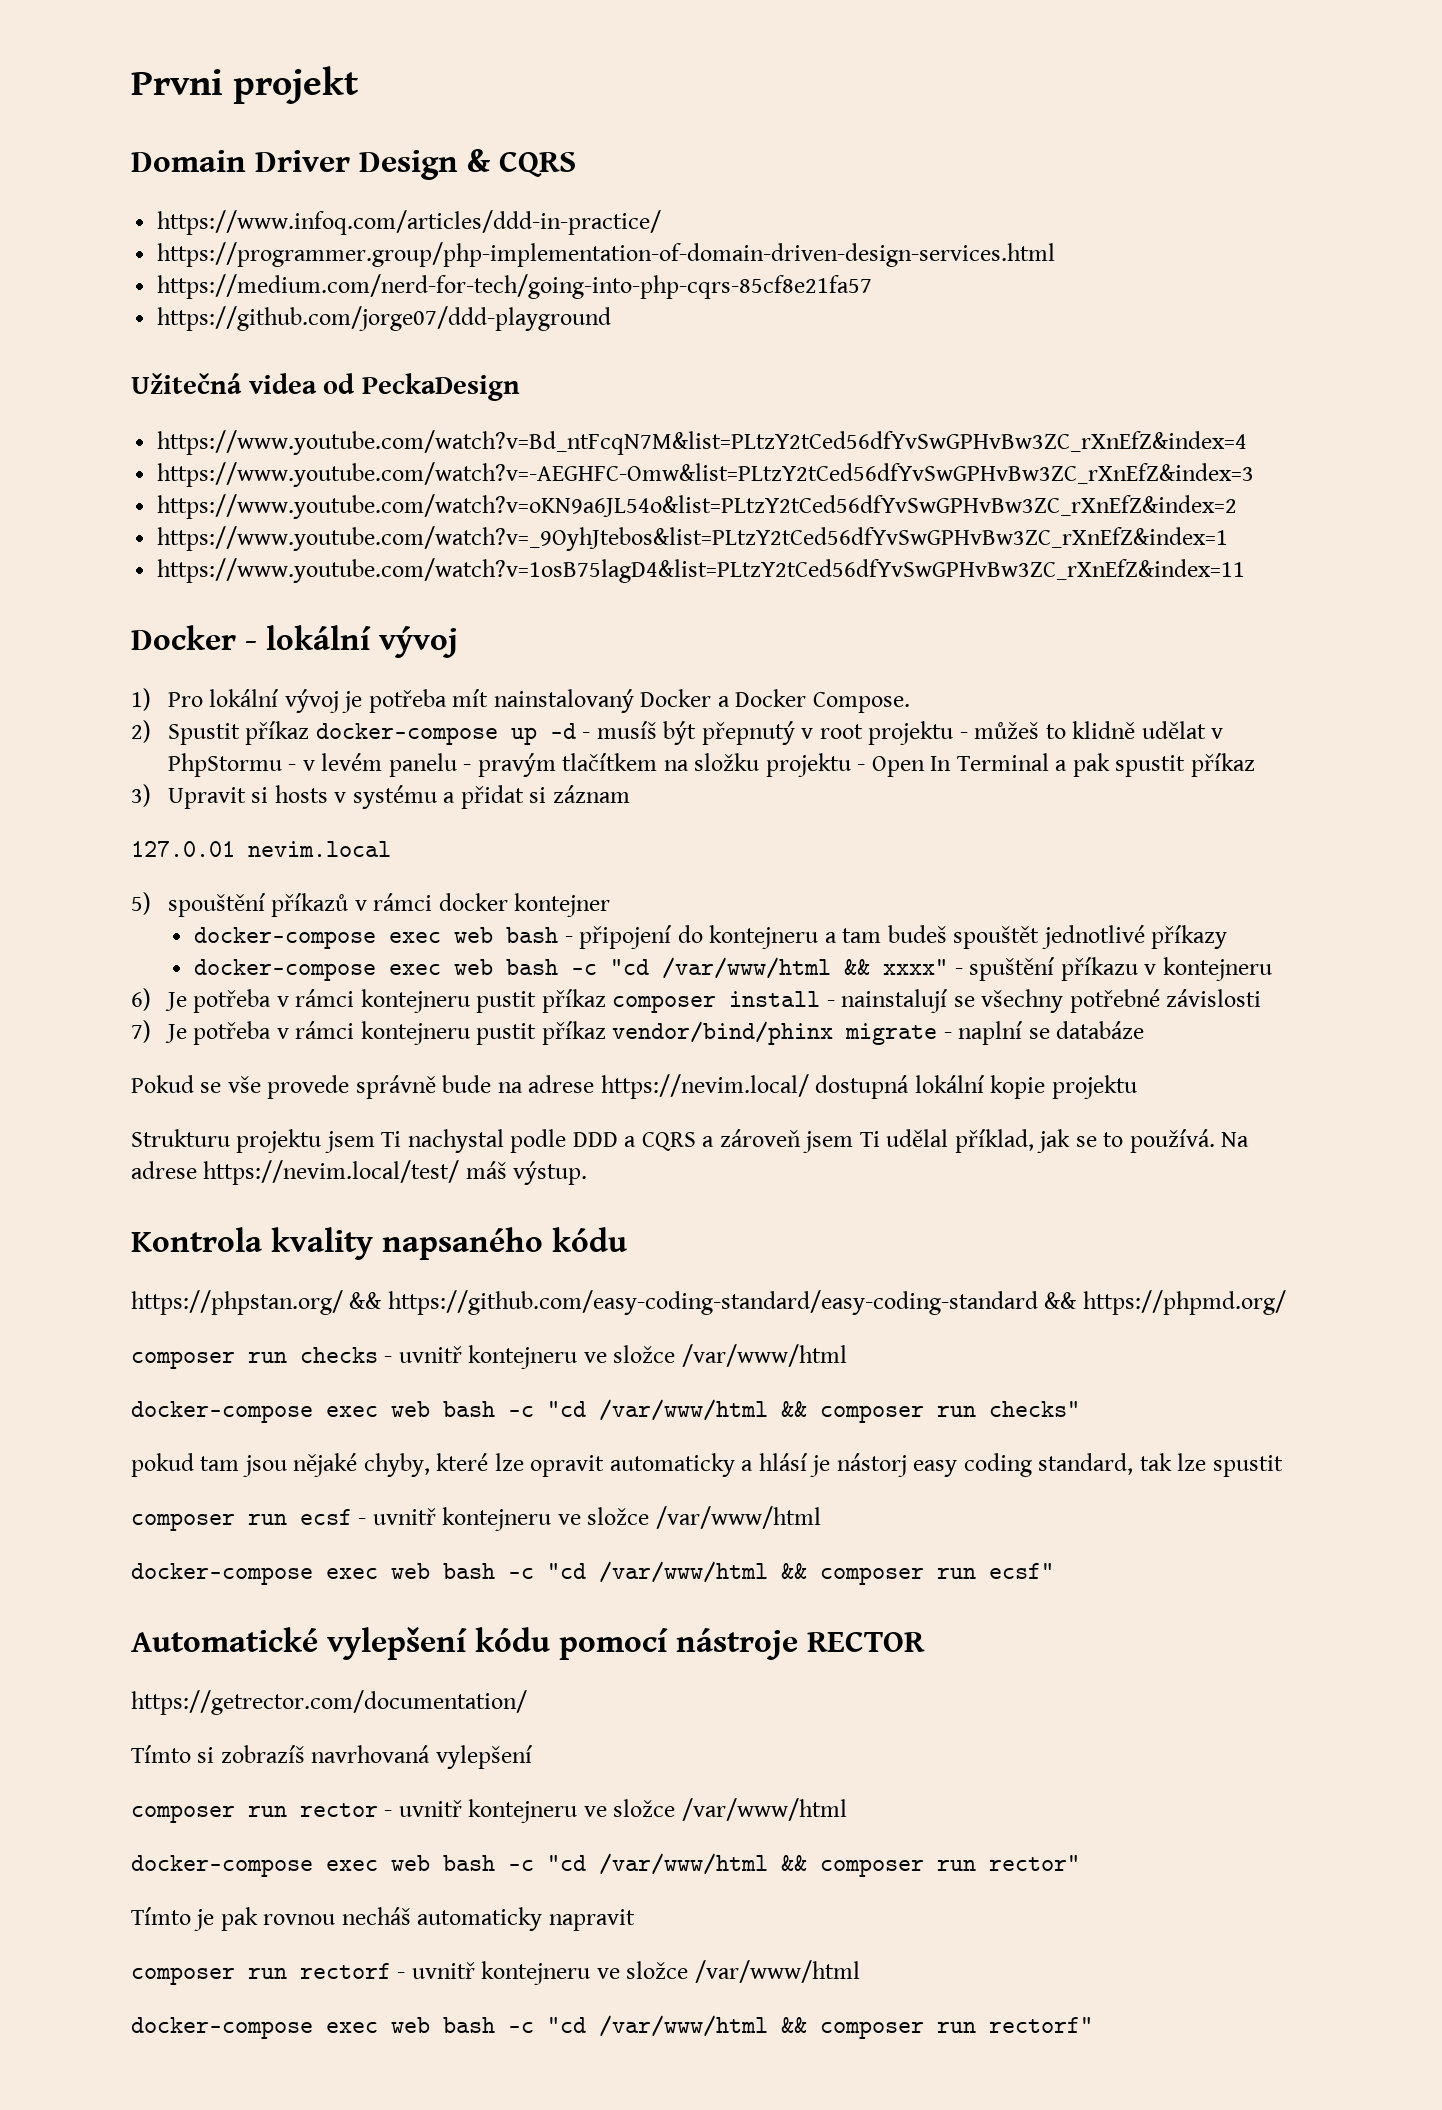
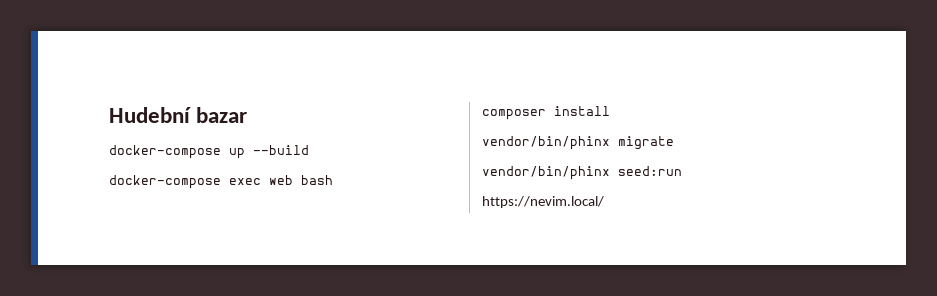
[131,66,360,104] [131,149,576,180] [157,210,662,235] [157,242,1056,267] [157,274,873,299] [157,306,612,331] [131,373,520,401] [157,430,1248,455] [157,462,1255,487] [157,494,1238,519] [157,526,1229,551] [157,558,1246,583] [131,625,458,658] [131,688,910,713] [131,720,1224,745] [167,753,1255,777] [131,784,630,809] [131,841,391,857] [131,892,611,917] [194,925,1228,949] [194,957,1272,981] [131,988,1262,1013] [131,1020,1145,1045] [131,1074,1137,1099] [131,1129,1250,1153] [131,1160,588,1185] [131,1227,627,1260] [131,1290,1286,1315] [131,1344,847,1369] [131,1399,1080,1423] [131,1453,1283,1477] [131,1506,821,1531] [131,1561,1054,1585] [131,1627,925,1660] [131,1690,527,1715] [131,1745,533,1769] [131,1798,847,1823] [131,1853,1080,1877] [131,1907,635,1931] [131,1960,860,1985] [131,2015,1093,2039] Prvni projekt // Domain Driver Design & CQRS // https://www.infoq.com/articles/ddd-in-practice/ // https://programmer.group/php-implementation-of-domain-driven-design-services.html // https://medium.com/nerd-for-tech/going-into-php-cqrs-85cf8e21fa57 // https://github.com/jorge07/ddd-playground // Užitečná videa od PeckaDesign // https://www.youtube.com/watch?v=Bd_ntFcqN7M&list=PLtzY2tCed56dfYvSwGPHvBw3ZC_rXnEfZ&index=4 // https://www.youtube.com/watch?v=-AEGHFC-Omw&list=PLtzY2tCed56dfYvSwGPHvBw3ZC_rXnEfZ&index=3 // https://www.youtube.com/watch?v=oKN9a6JL54o&list=PLtzY2tCed56dfYvSwGPHvBw3ZC_rXnEfZ&index=2 // https://www.youtube.com/watch?v=_9OyhJtebos&list=PLtzY2tCed56dfYvSwGPHvBw3ZC_rXnEfZ&index=1 // https://www.youtube.com/watch?v=1osB75lagD4&list=PLtzY2tCed56dfYvSwGPHvBw3ZC_rXnEfZ&index=11 // Docker - lokální vývoj // 1) Pro lokální vývoj je potřeba mít nainstalovaný Docker a Docker Compose. // 2) Spustit příkaz docker-compose up -d - musíš být přepnutý v root projektu - můžeš to klidně udělat v PhpStormu - v levém panelu - pravým tlačítkem na složku projektu - Open In Terminal a pak spustit příkaz // 3) Upravit si hosts v systému a přidat si záznam // 127.0.01 nevim.local // 5) spouštění příkazů v rámci docker kontejner // docker-compose exec web bash - připojení do kontejneru a tam budeš spouštět jednotlivé příkazy // docker-compose exec web bash -c "cd /var/www/html && xxxx" - spuštění příkazu v kontejneru // 6) Je potřeba v rámci kontejneru pustit příkaz composer install - nainstalují se všechny potřebné závislosti // 7) Je potřeba v rámci kontejneru pustit příkaz vendor/bind/phinx migrate - naplní se databáze // Pokud se vše provede správně bude na adrese https://nevim.local/ dostupná lokální kopie projektu // Strukturu projektu jsem Ti nachystal podle DDD a CQRS a zároveň jsem Ti udělal příklad, jak se to používá. Na adrese https://nevim.local/test/ máš výstup. // Kontrola kvality napsaného kódu // https://phpstan.org/ && https://github.com/easy-coding-standard/easy-coding-standard && https://phpmd.org/ // composer run checks - uvnitř kontejneru ve složce /var/www/html // docker-compose exec web bash -c "cd /var/www/html && composer run checks" // pokud tam jsou nějaké chyby, které lze opravit automaticky a hlásí je nástorj easy coding standard, tak lze spustit // composer run ecsf - uvnitř kontejneru ve složce /var/www/html // docker-compose exec web bash -c "cd /var/www/html && composer run ecsf" // Automatické vylepšení kódu pomocí nástroje RECTOR // https://getrector.com/documentation/ // Tímto si zobrazíš navrhovaná vylepšení // composer run rector - uvnitř kontejneru ve složce /var/www/html // docker-compose exec web bash -c "cd /var/www/html && composer run rector" // Tímto je pak rovnou necháš automaticky napravit // composer run rectorf - uvnitř kontejneru ve složce /var/www/html // docker-compose exec web bash -c "cd /var/www/html && composer run rectorf" -> [109,107,248,123] [109,145,309,159] [109,175,333,189] [482,106,610,120] [482,136,674,150] [482,166,682,180] [482,196,604,208] Hudební bazar // docker-compose up --build // docker-compose exec web bash // composer install // vendor/bin/phinx migrate // vendor/bin/phinx seed:run // https://nevim.local/

